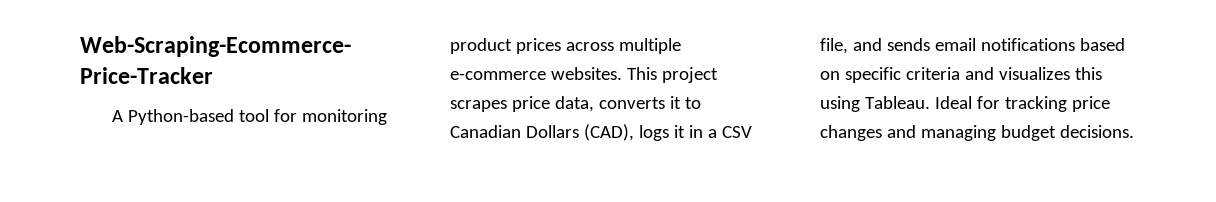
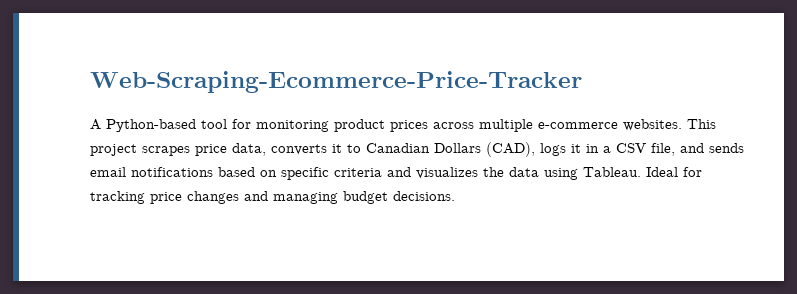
[1074,67,1102,80] this -> [483,167,539,177] the data

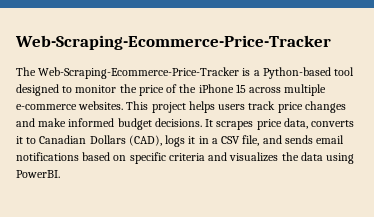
[90,119,428,132] A Python-based tool for monitoring product prices -> [16,67,355,79] [16,84,246,96] The Web-Scraping-Ecommerce-Price-Tracker is a Python-based tool designed to monitor the price of the iPhone 15
(137, 150) none -> [188,101,346,113] [16,118,214,130] helps users track price changes and make informed budget decisions. It
[583,167,702,177] [90,191,455,204] Tableau. Ideal for tracking price changes and managing budget decisions. -> [16,170,60,178] PowerBI.

